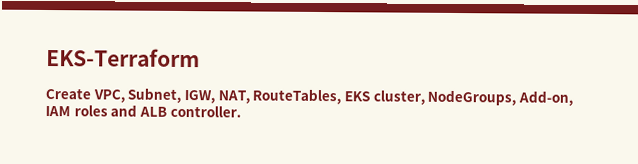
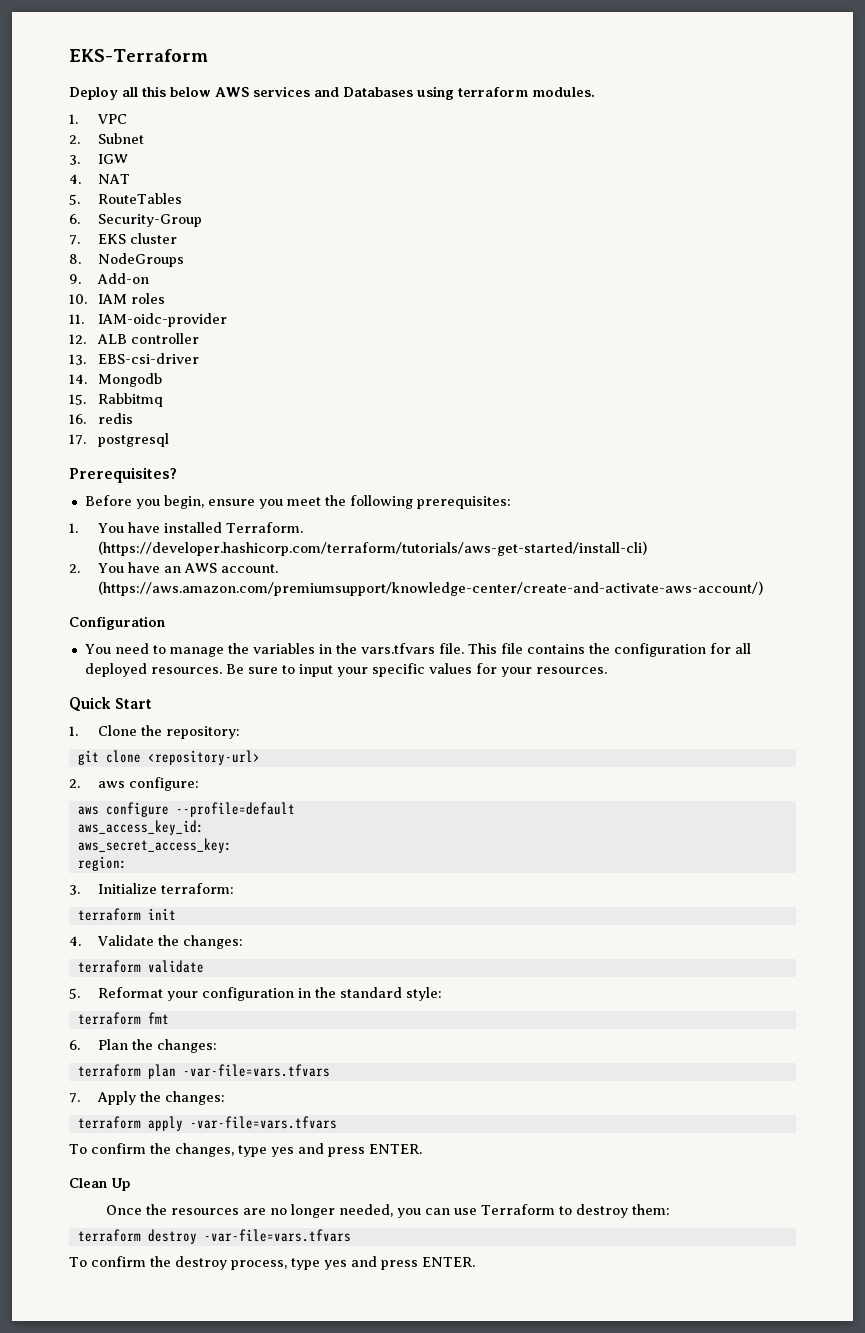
[45,87,573,106] [45,104,241,118] Create VPC, Subnet, IGW, NAT, RouteTables, EKS cluster, NodeGroups, Add-on, IAM roles and ALB controller. -> [69,86,595,100] [69,114,127,124] [69,133,144,144] [69,154,128,165] [69,174,130,184] [69,193,182,205] [69,214,202,227] [69,233,177,245] [69,253,184,267] [69,273,149,284] [69,293,165,304] [69,313,227,327] [69,333,199,344] [69,353,199,365] [69,373,162,387] [69,393,163,407] [69,413,133,424] [69,433,169,447] [69,467,177,483] [84,495,511,509] [69,522,303,533] [97,541,647,556] [69,562,278,573] [97,581,763,596] [69,616,165,630] [84,643,751,657] [84,663,607,677] [69,697,153,712] [69,725,240,739] [77,750,260,765] [69,777,199,791] [77,802,295,817] [77,820,204,835] [77,838,232,853] [77,856,127,871] [69,883,234,895] [77,908,176,921] [69,935,243,949] [77,960,204,973] [69,987,442,1001] [77,1012,169,1025] [69,1039,217,1053] [77,1064,330,1079] [69,1091,225,1105] [77,1116,337,1131] [69,1143,422,1157] [69,1178,130,1191] [106,1204,671,1218] [77,1229,351,1244] [69,1256,475,1270] Deploy all this below AWS services and Databases using terraform modules. // 1. VPC // 2. Subnet // 3. IGW // 4. NAT // 5. RouteTables // 6. Security-Group // 7. EKS cluster // 8. NodeGroups // 9. Add-on // 10. IAM roles // 11. IAM-oidc-provider // 12. ALB controller // 13. EBS-csi-driver // 14. Mongodb // 15. Rabbitmq // 16. redis // 17. postgresql // Prerequisites? // Before you begin, ensure you meet the following prerequisites: // 1. You have installed Terraform. (https://developer.hashicorp.com/terraform/tutorials/aws-get-started/install-cli) // 2. You have an AWS account. (https://aws.amazon.com/premiumsupport/knowledge-center/create-and-activate-aws-account/) // Configuration // You need to manage the variables in the vars.tfvars file. This file contains the configuration for all deployed resources. Be sure to input your specific values for your resources. // Quick Start // 1. Clone the repository: // git clone <repository-url> // 2. aws configure: // aws configure --profile=default // aws_access_key_id: // aws_secret_access_key: // region: // 3. Initialize terraform: // terraform init // 4. Validate the changes: // terraform validate // 5. Reformat your configuration in the standard style: // terraform fmt // 6. Plan the changes: // terraform plan -var-file=vars.tfvars // 7. Apply the changes: // terraform apply -var-file=vars.tfvars // To confirm the changes, type yes and press ENTER. // Clean Up // Once the resources are no longer needed, you can use Terraform to destroy them: // terraform destroy -var-file=vars.tfvars // To confirm the destroy process, type yes and press ENTER.

